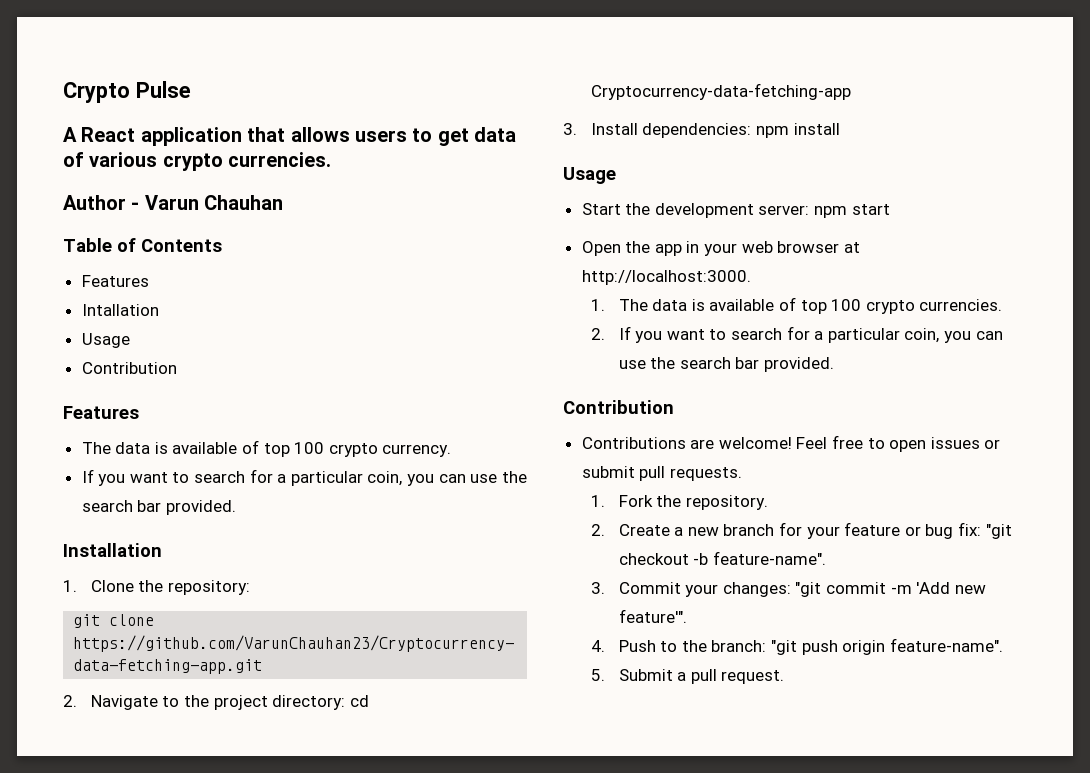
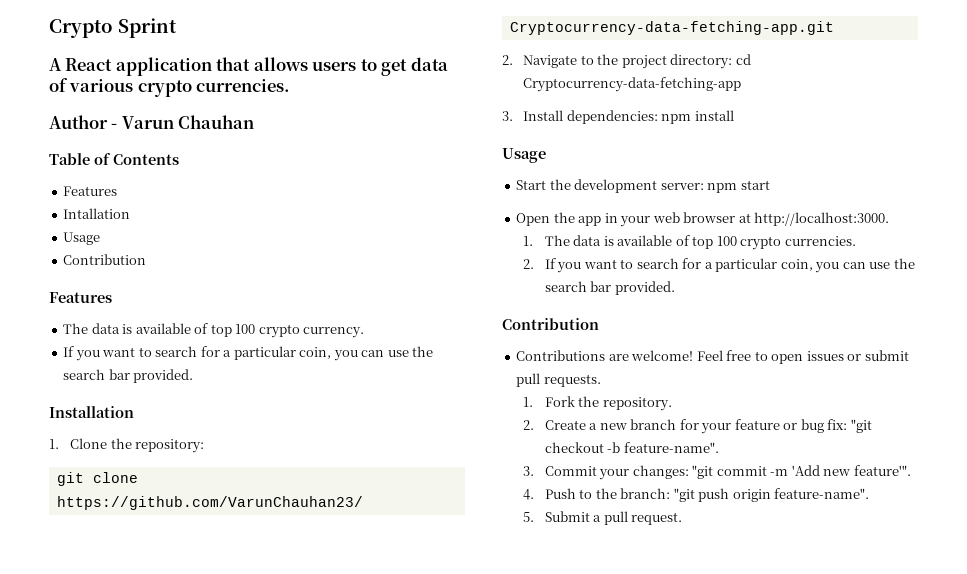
[135,81,191,98] Pulse -> [118,18,177,38] Sprint

